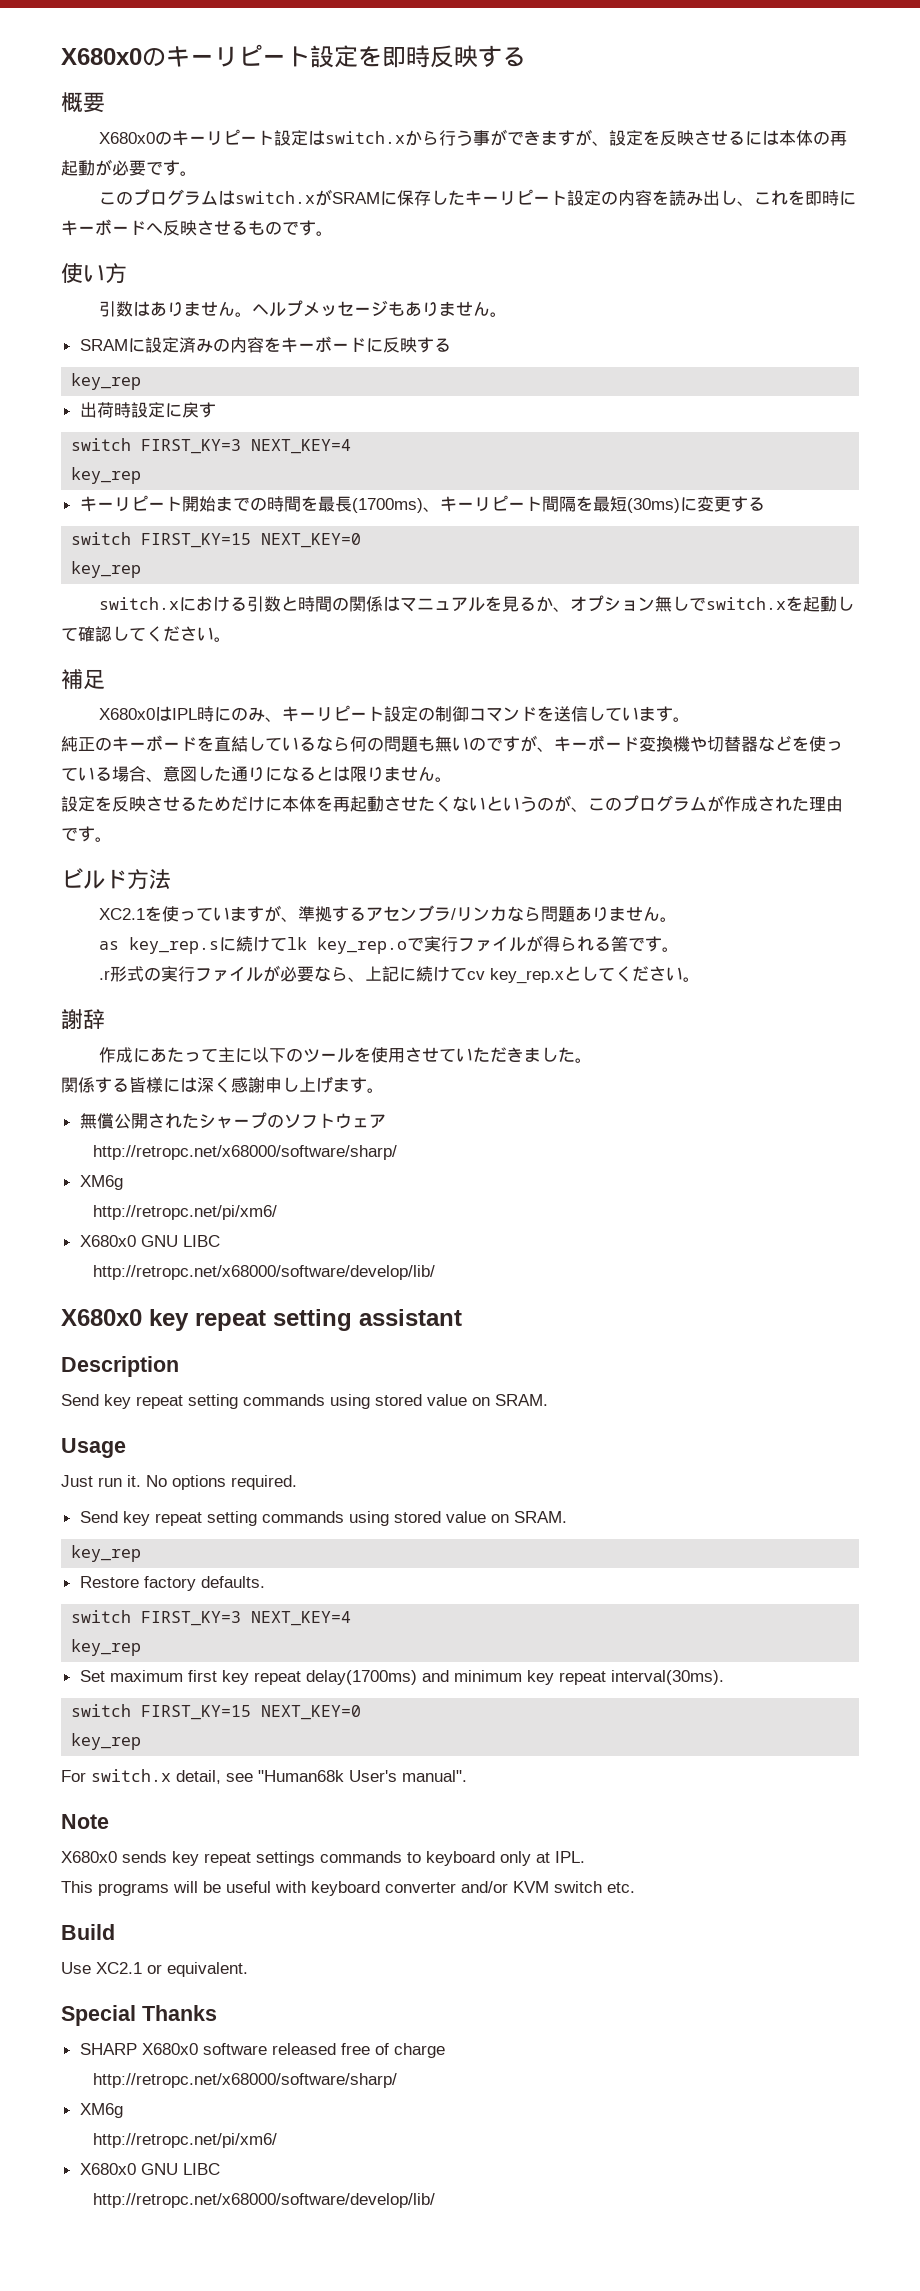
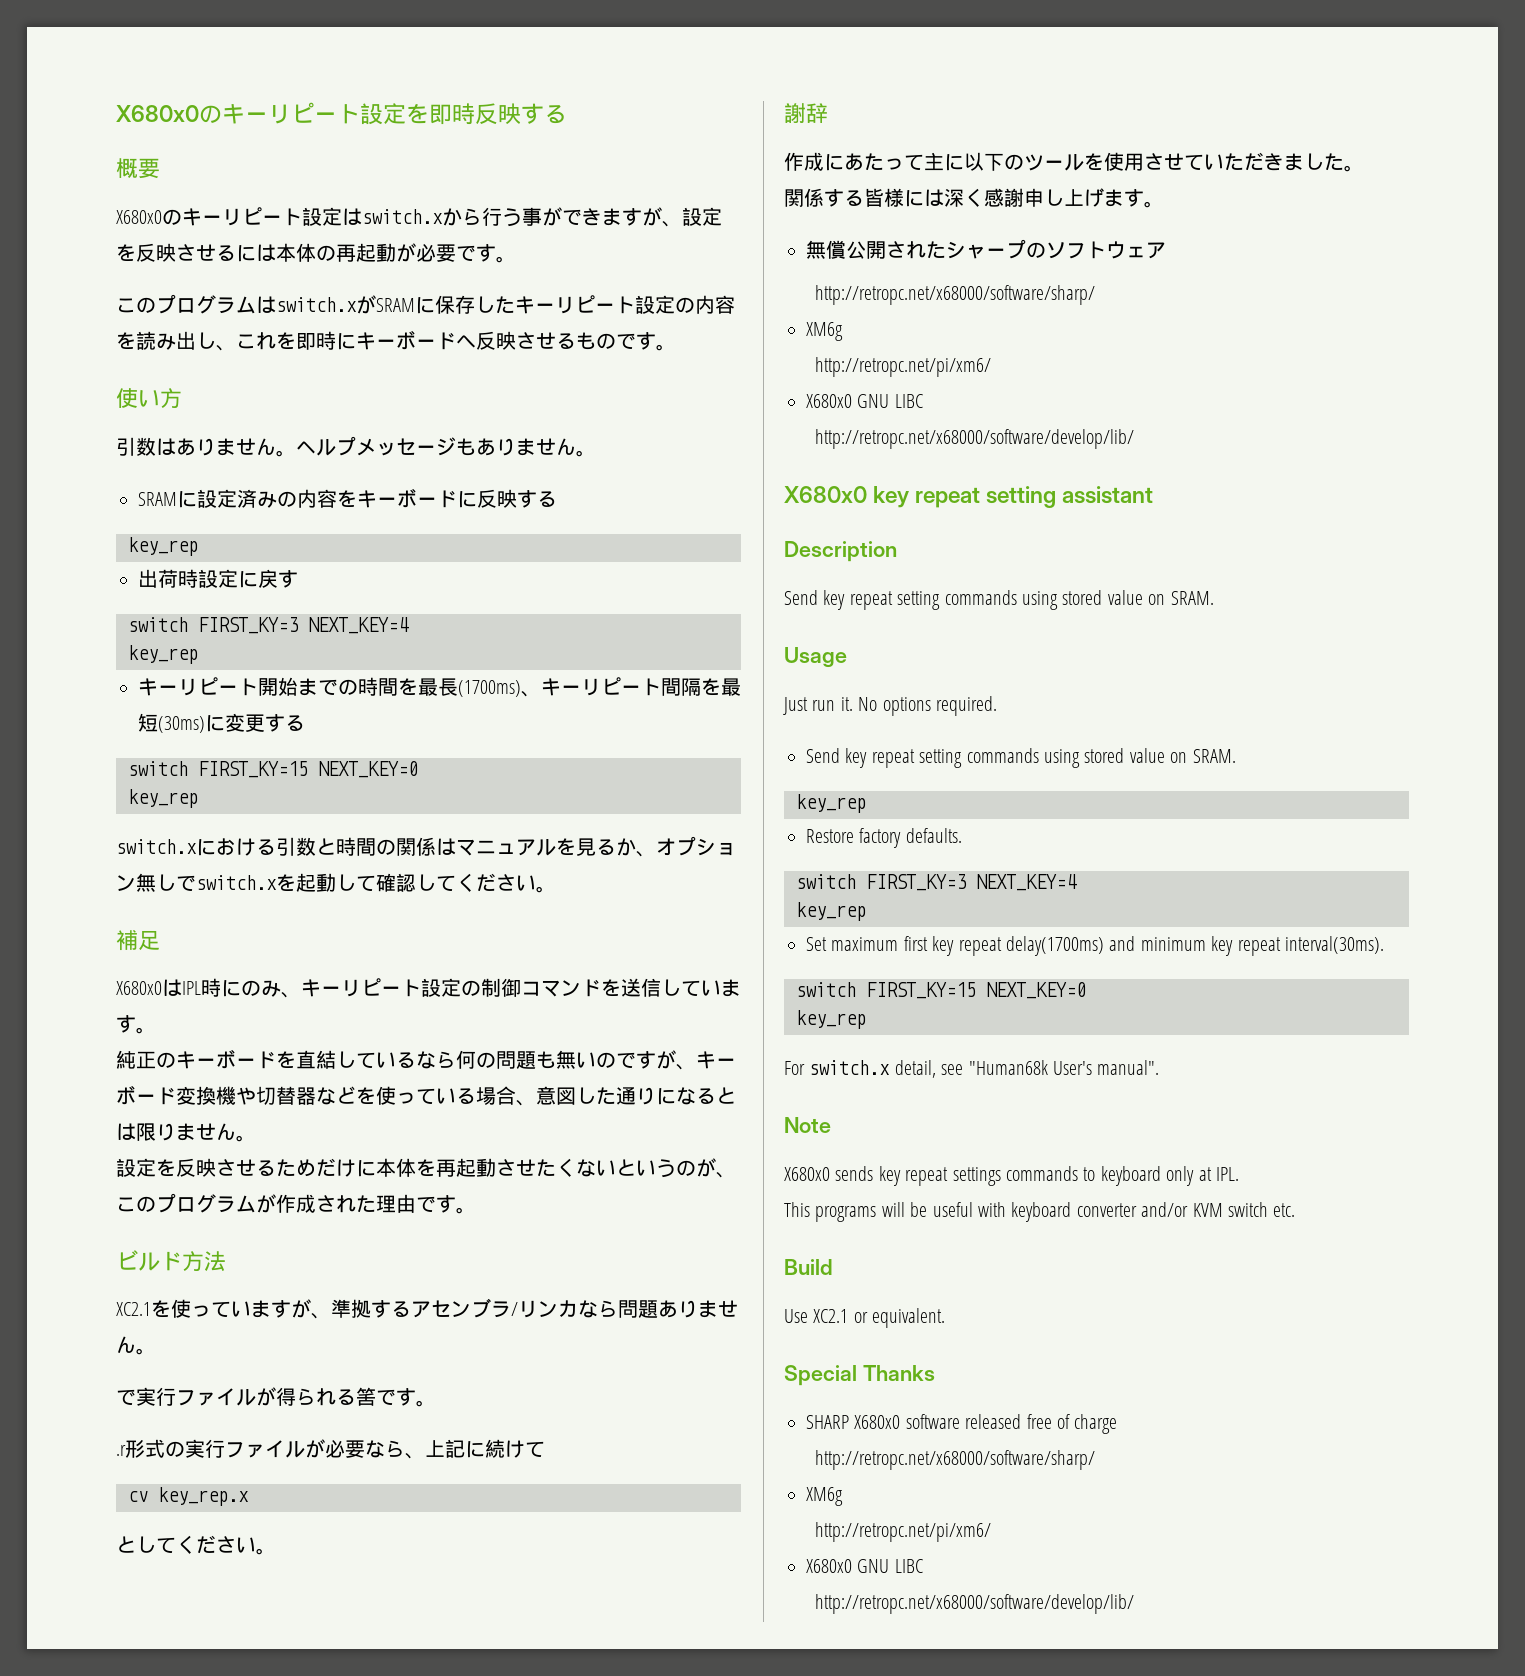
[99,936,408,954] as key_rep.sに続けてlk key_rep.o -> (156, 1351) none
(468, 974) none -> (545, 1449) //
(565, 976) none -> (249, 1496) //

